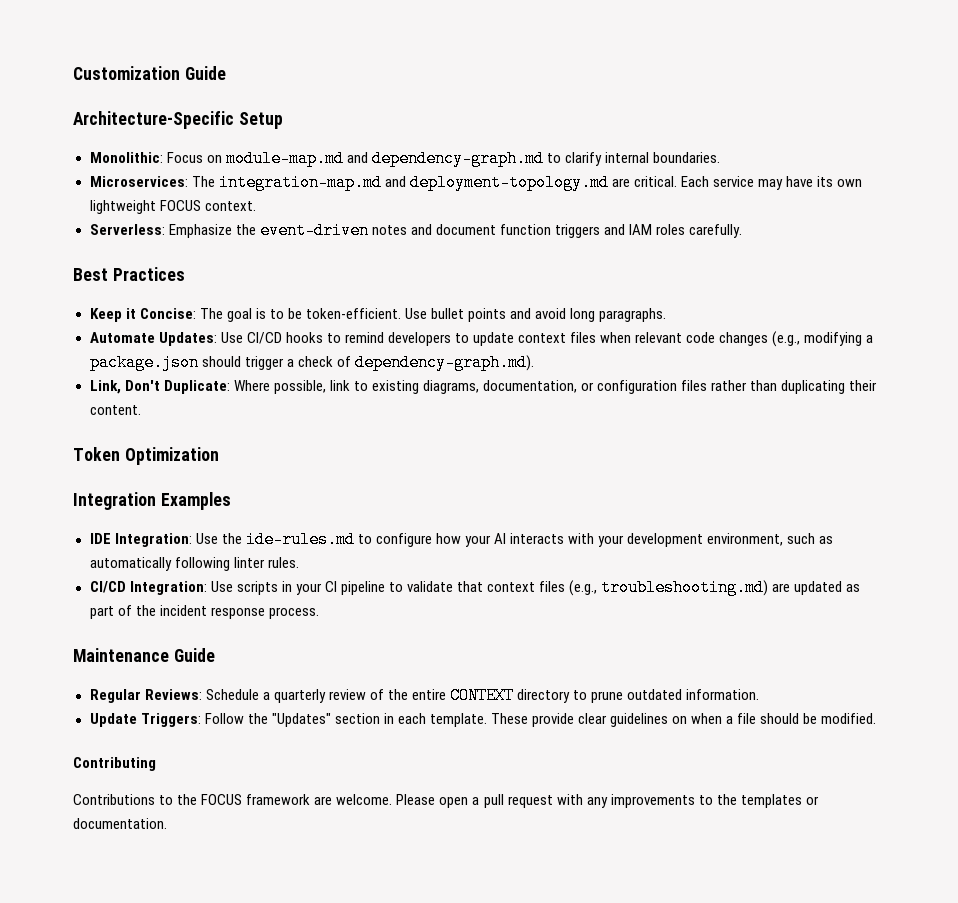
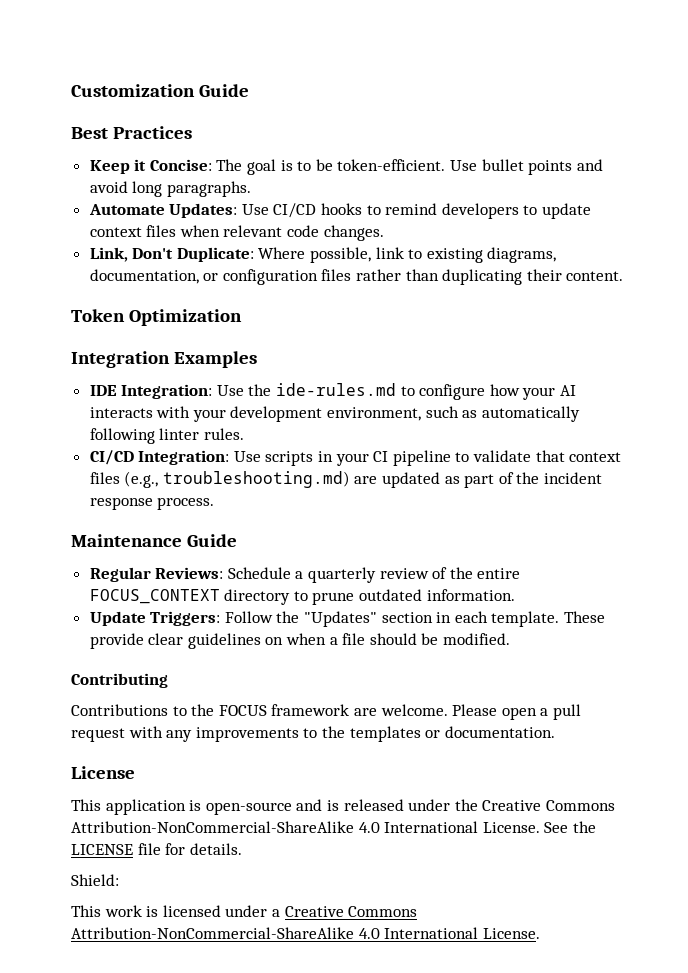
[73,111,283,129] [89,150,720,167] [89,174,863,191] [89,200,256,214] [89,222,743,239] // Architecture-Specific Setup // Monolithic: Focus on module-map.md and dependency-graph.md to clarify internal boundaries. // Microservices: The integration-map.md and deployment-topology.md are critical. Each service may have its own lightweight FOCUS context. // Serverless: Emphasize the event-driven notes and document function triggers and IAM roles carefully. -> (249, 90) none
[719,331,874,347] [89,354,534,371] changes (e.g., modifying a package.json should trigger a check of dependency-graph.md). -> [323,225,384,241] changes.
[449,687,514,704] CONTEXT -> [89,589,220,604] FOCUS_CONTEXT
(167, 823) none -> [71,766,135,779] [71,799,615,815] [71,821,596,833] [71,843,242,855] [71,874,119,886] [71,905,418,917] [71,927,540,939] // License // This application is open-source and is released under the Creative Commons Attribution-NonCommercial-ShareAlike 4.0 International License. See the LICENSE file for details. // Shield: // This work is licensed under a Creative Commons Attribution-NonCommercial-ShareAlike 4.0 International License.

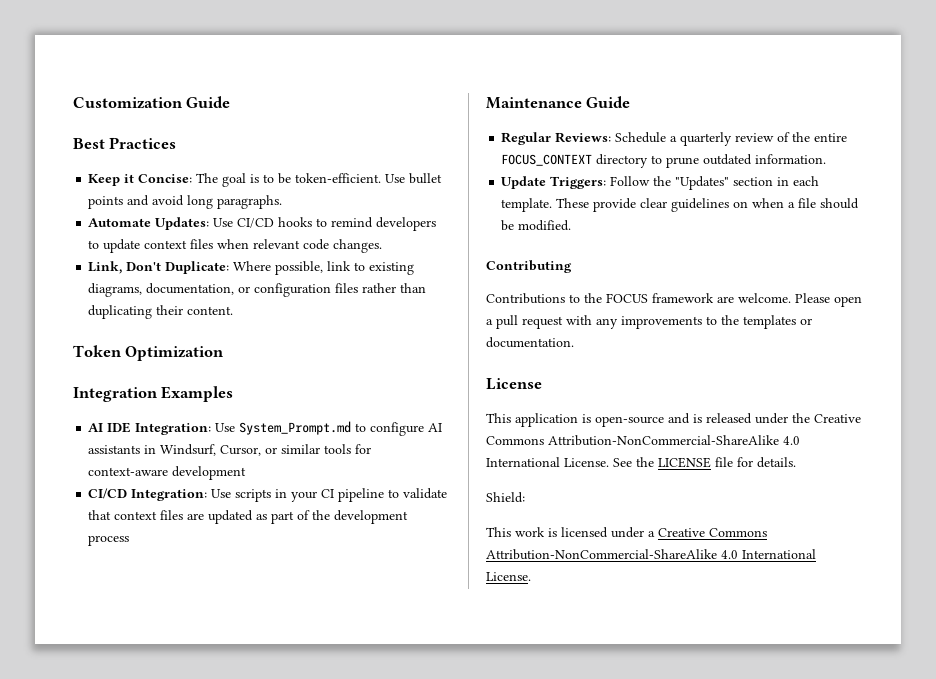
(257, 359) none -> [88,423,104,432] AI
[248,383,577,400] [89,406,580,422] [89,428,244,444] the ide-rules.md to configure how your AI interacts with your development environment, such as automatically following linter rules. -> [239,421,443,436] [88,444,372,456] [88,466,247,480] System_Prompt.md to configure AI assistants in Windsurf, Cursor, or similar tools for context-aware development
[124,471,350,488] (e.g., troubleshooting.md) -> (184, 515) none
[544,472,603,484] [89,497,215,510] incident response process. -> [334,510,409,524] [88,535,130,546] development process

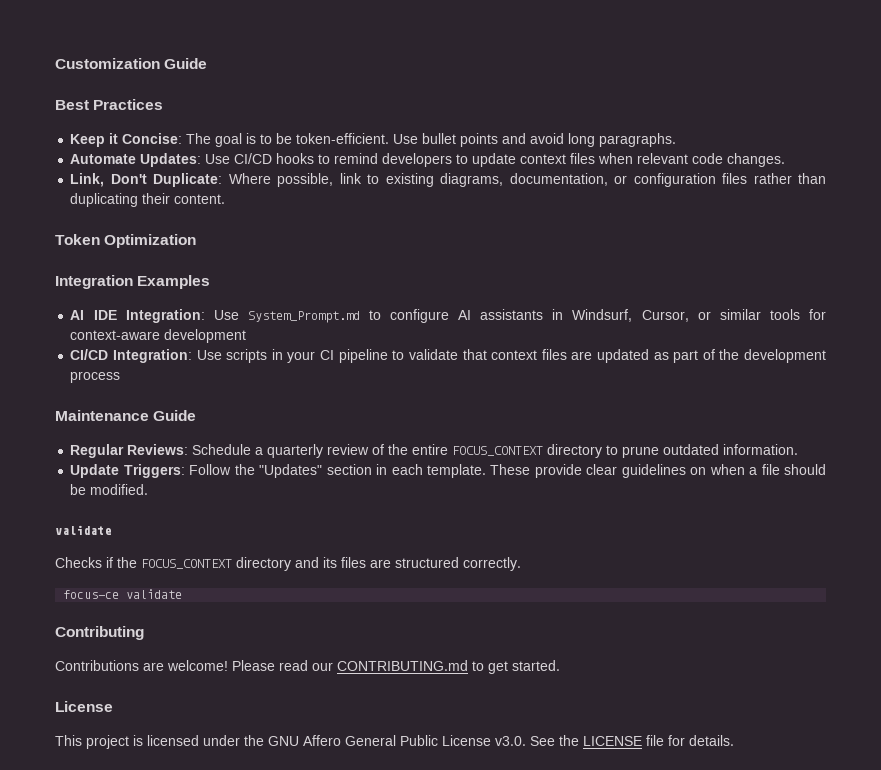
[486,260,572,273] [486,293,862,307] [486,315,812,329] [486,337,574,348] [486,378,542,390] [486,413,861,427] [486,435,800,446] [486,457,609,467] Contributing // Contributions to the FOCUS framework are welcome. Please open a pull request with any improvements to the templates or documentation. // License // This application is open-source and is released under the Creative Commons Attribution-NonCommercial-ShareAlike 4.0 International License. -> [55,525,111,535] [55,557,521,571] [63,589,183,599] [55,626,144,640] [55,660,560,674] [55,701,113,712] [55,735,526,749] validate // Checks if the FOCUS_CONTEXT directory and its files are structured correctly. // focus-ce validate // Contributing // Contributions are welcome! Please read our CONTRIBUTING.md to get started. // License // This project is licensed under the GNU Affero General Public License v3.0.
[486,492,525,503] [486,527,767,538] [486,549,816,560] [486,572,531,581] // Shield: // This work is licensed under a Creative Commons Attribution-NonCommercial-ShareAlike 4.0 International License. -> (734, 740) none

